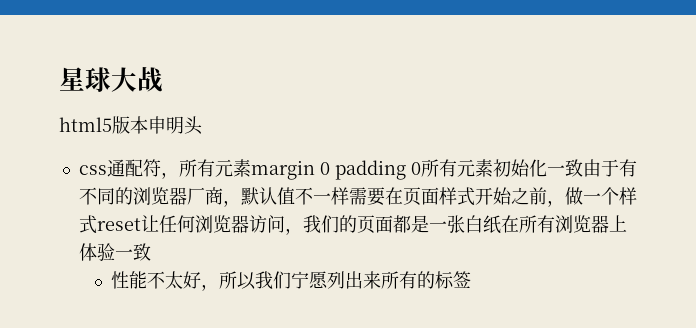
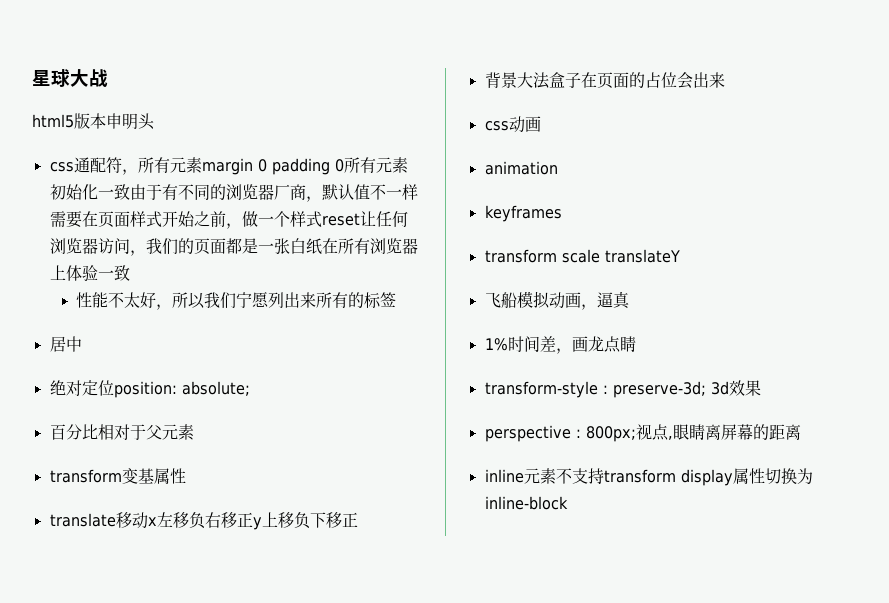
(471, 279) none -> [49,336,82,352] [49,380,250,398] [49,424,194,440] [49,468,186,484] [49,512,358,530] [484,72,725,89] [484,116,541,133] [484,161,558,175] [484,205,562,222] [484,249,680,263] [484,291,630,310] [484,336,636,354] [484,380,761,398] [484,424,801,442] [484,468,813,486] [484,496,568,510] // 居中 // 绝对定位position: absolute; // 百分比相对于父元素 // transform变基属性 // translate移动x左移负右移正y上移负下移正 // 背景大法盒子在页面的占位会出来 // css动画 // animation // keyframes // transform scale translateY // 飞船模拟动画，逼真 // 1%时间差，画龙点睛 // transform-style : preserve-3d; 3d效果 // perspective : 800px;视点,眼睛离屏幕的距离 // inline元素不支持transform display属性切换为inline-block

